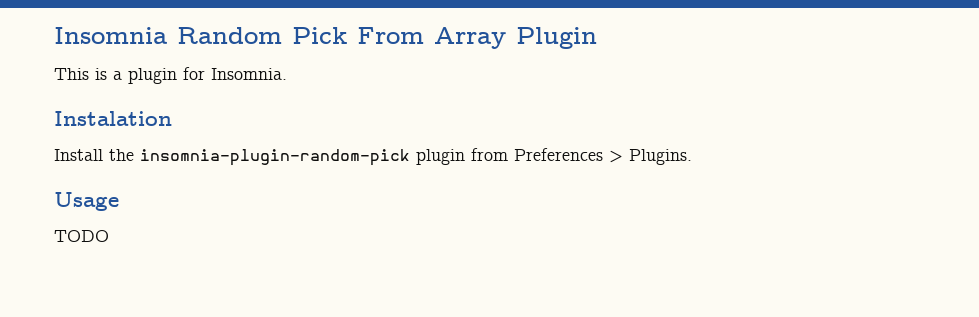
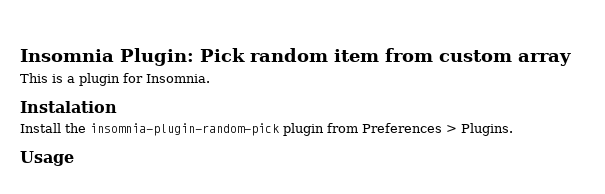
[177,27,597,49] Random Pick From Array Plugin -> [120,48,571,66] Plugin: Pick random item from custom array
[54,230,109,242] // TODO -> (74, 158) none

